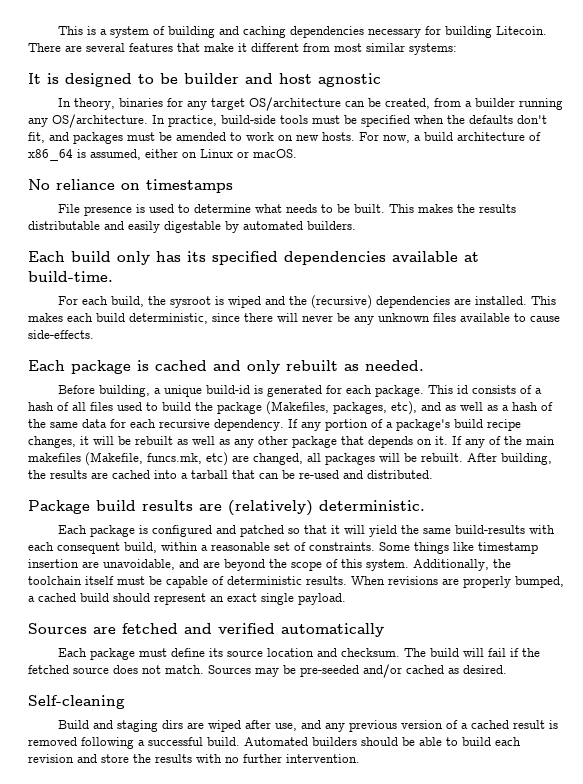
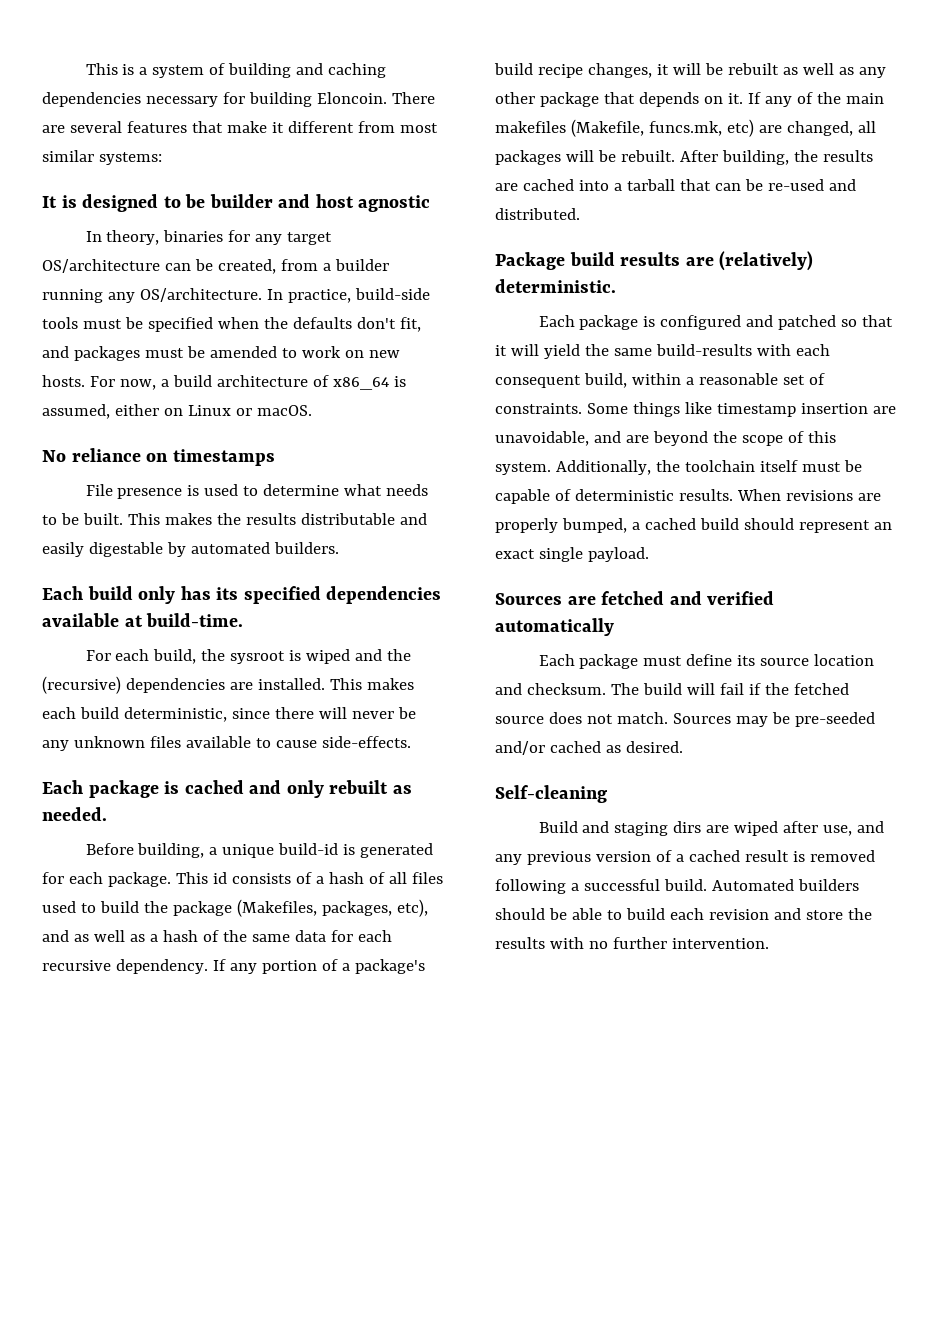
[496,26,548,35] Litecoin. -> [316,92,387,104] Eloncoin.

